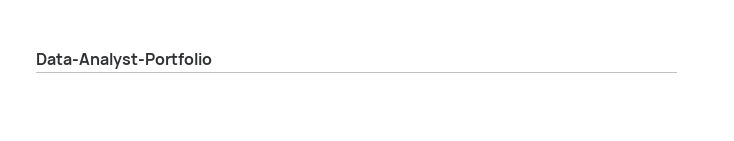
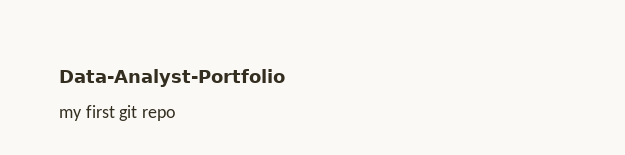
(212, 61) none -> [59,105,177,121] // my first git repo

